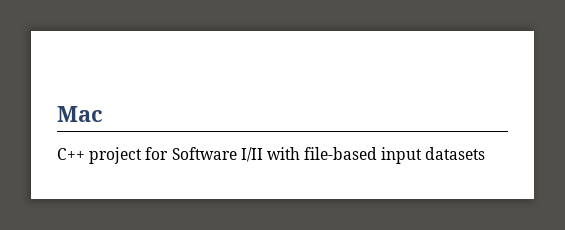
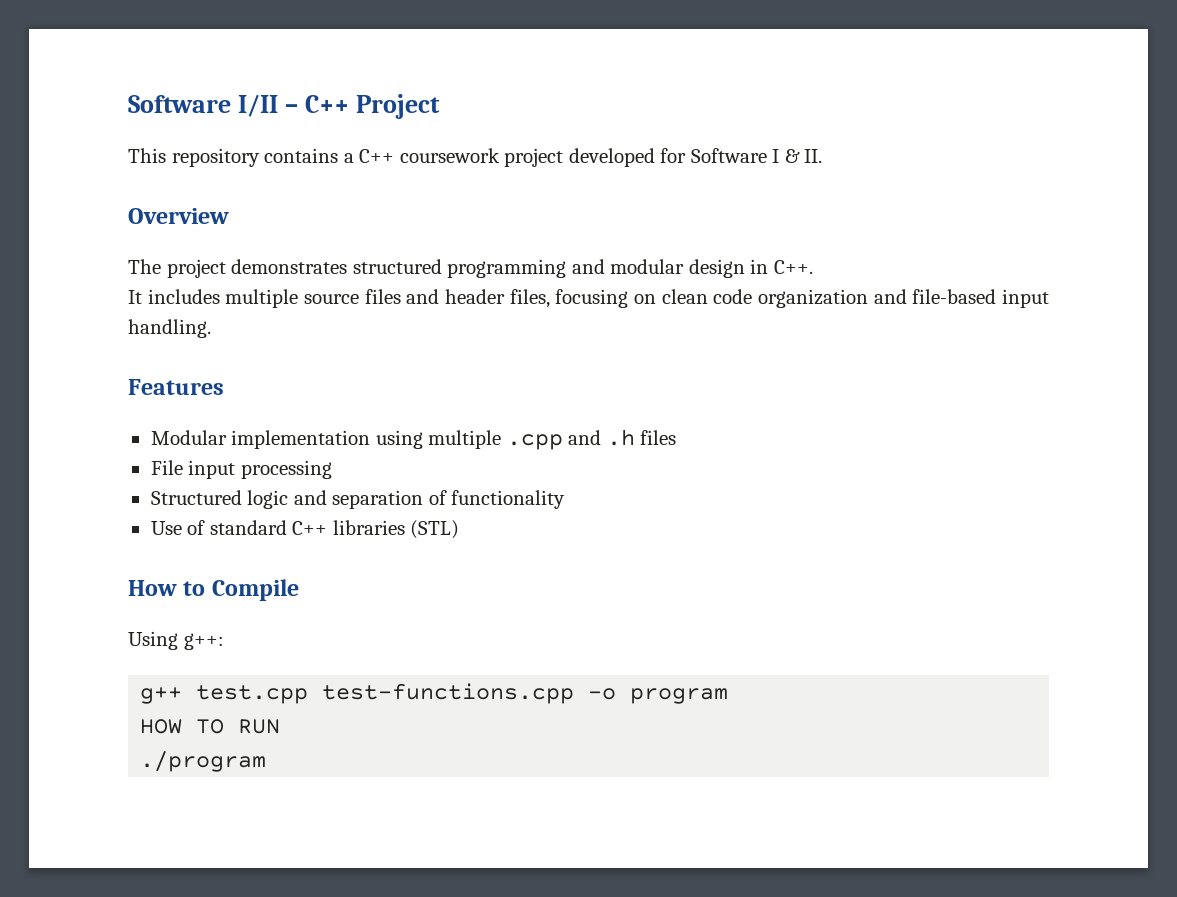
[57,106,103,122] [57,147,486,164] Mac // C++ project for Software I/II with file-based input datasets -> [128,94,441,119] [128,148,823,167] [128,208,229,224] [128,259,813,278] [128,289,1049,308] [128,319,211,338] [128,379,224,395] [150,429,677,450] [150,460,332,479] [150,490,566,509] [150,520,460,539] [128,579,299,601] [128,631,224,650] [140,683,729,704] [140,719,281,734] [140,751,267,772] Software I/II – C++ Project // This repository contains a C++ coursework project developed for Software I & II. // Overview // The project demonstrates structured programming and modular design in C++. // It includes multiple source files and header files, focusing on clean code organization and file-based input handling. // Features // Modular implementation using multiple .cpp and .h files // File input processing // Structured logic and separation of functionality // Use of standard C++ libraries (STL) // How to Compile // Using g++: // g++ test.cpp test-functions.cpp -o program // HOW TO RUN // ./program

